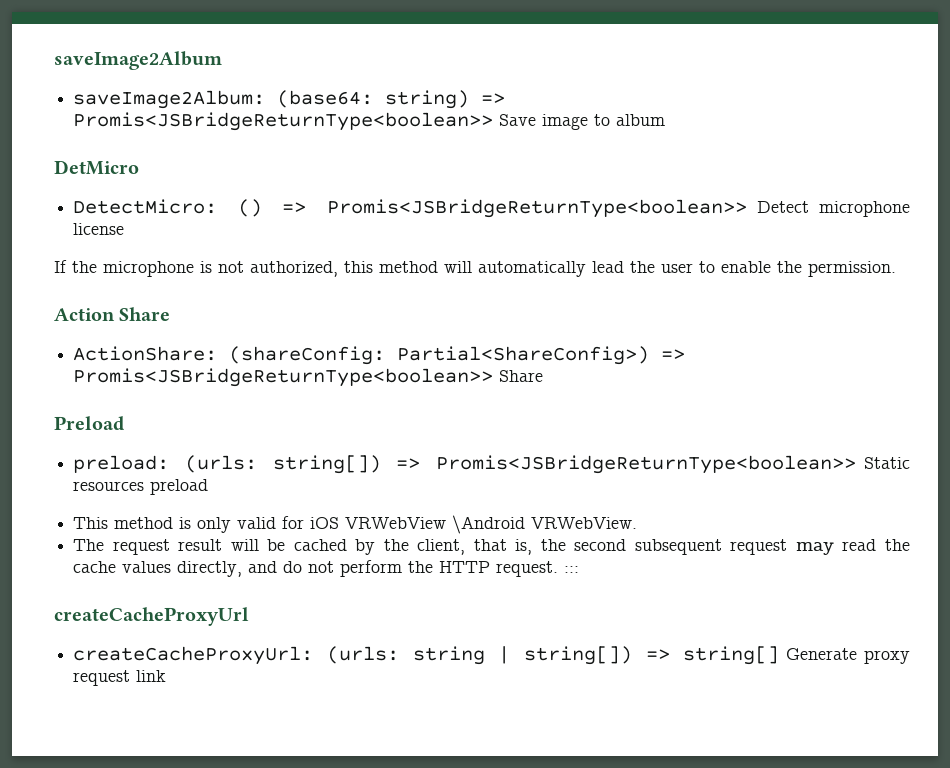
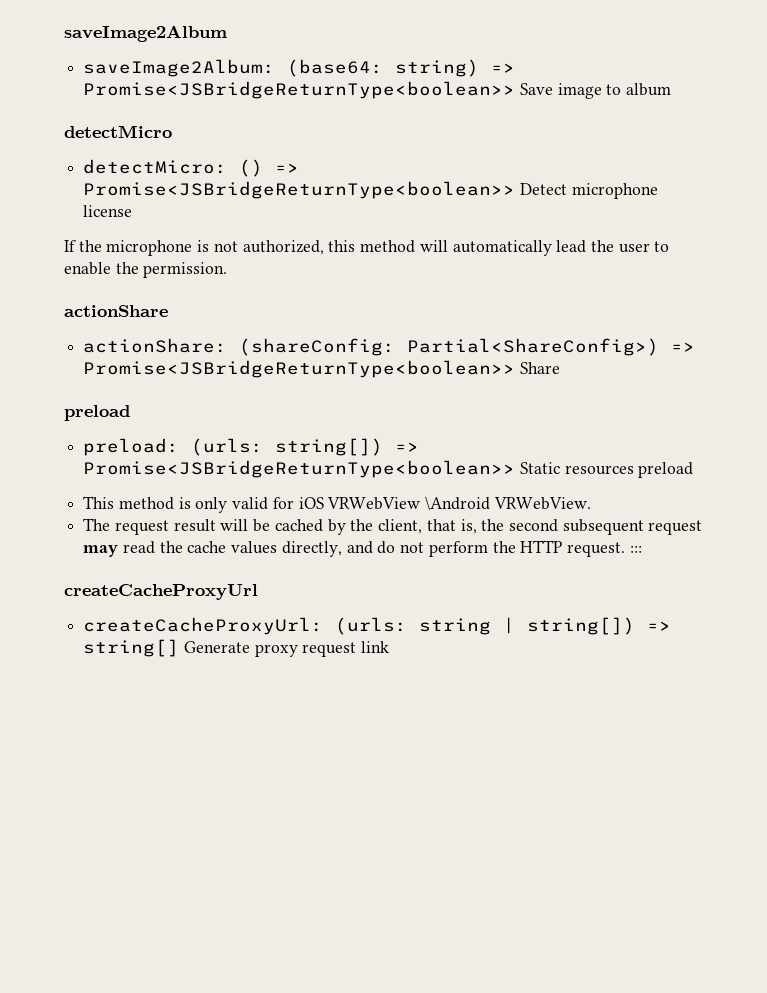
[73,112,494,131] Promis<JSBridgeReturnType<boolean>> -> [83,81,516,99] Promise<JSBridgeReturnType<boolean>>
[54,160,139,175] [73,199,218,214] DetMicro // DetectMicro: -> [64,125,172,138] [83,159,228,174] detectMicro // detectMicro:
[326,199,747,218] Promis<JSBridgeReturnType<boolean>> -> [83,181,516,199] Promise<JSBridgeReturnType<boolean>>
[54,307,171,321] [73,346,218,361] Action Share // ActionShare: -> [64,305,168,317] [83,338,228,353] actionShare // actionShare:
[73,368,544,387] [54,416,124,431] Promis<JSBridgeReturnType<boolean>> Share // Preload -> [83,360,560,378] [64,405,130,421] Promise<JSBridgeReturnType<boolean>> Share // preload
[436,455,857,474] Promis<JSBridgeReturnType<boolean>> -> [83,460,516,478] Promise<JSBridgeReturnType<boolean>>

